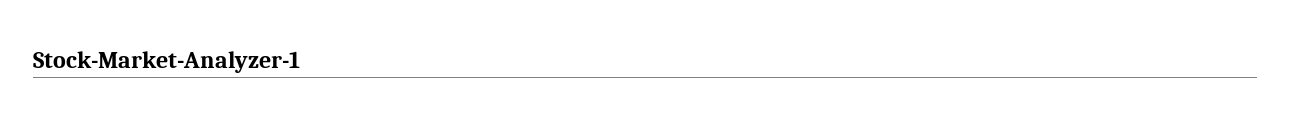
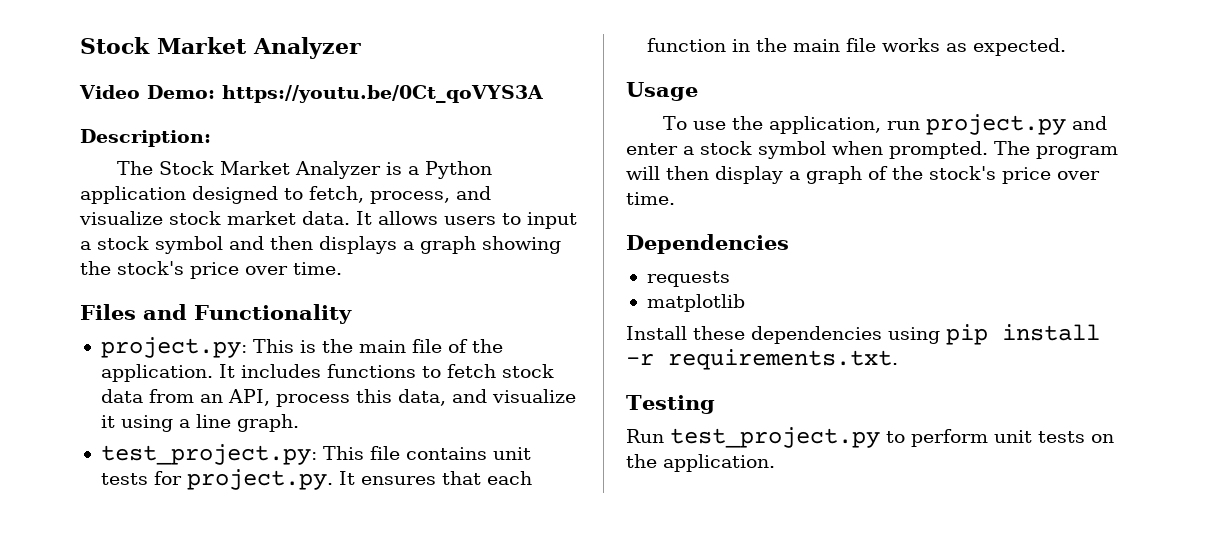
[33,51,300,73] Stock-Market-Analyzer-1 -> [80,37,361,59] [79,85,543,103] [80,129,211,147] [116,161,492,179] [80,186,491,204] [79,211,577,229] [80,236,561,254] [80,261,342,279] [80,304,352,324] [100,337,503,358] [100,364,554,382] [100,389,576,407] [100,414,299,432] [100,444,531,465] [100,469,532,490] [646,38,1066,56] [626,82,698,101] [662,114,1107,135] [626,141,1118,159] [626,166,1100,184] [626,192,675,205] [626,234,789,254] [646,271,730,287] [646,294,745,312] [626,324,1100,345] [626,349,898,370] [626,395,715,414] [626,427,1114,448] [626,454,775,472] Stock Market Analyzer // Video Demo: https://youtu.be/0Ct_qoVYS3A // Description: // The Stock Market Analyzer is a Python application designed to fetch, process, and visualize stock market data. It allows users to input a stock symbol and then displays a graph showing the stock's price over time. // Files and Functionality // project.py: This is the main file of the application. It includes functions to fetch stock data from an API, process this data, and visualize it using a line graph. // test_project.py: This file contains unit tests for project.py. It ensures that each function in the main file works as expected. // Usage // To use the application, run project.py and enter a stock symbol when prompted. The program will then display a graph of the stock's price over time. // Dependencies // requests // matplotlib // Install these dependencies using pip install -r requirements.txt. // Testing // Run test_project.py to perform unit tests on the application.

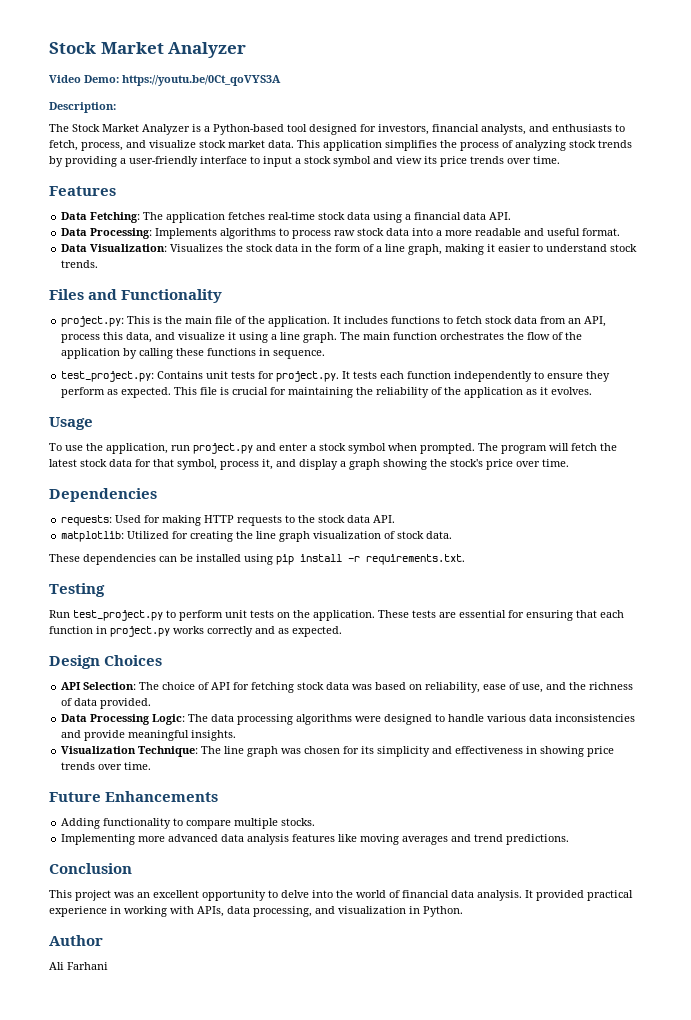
[424,161,492,179] [80,186,278,204] Python application designed -> [213,124,612,135] Python-based tool designed for investors, financial analysts, and enthusiasts
[356,211,496,225] It allows users -> [297,140,632,151] [49,156,247,167] This application simplifies the process of analyzing stock trends by providing a user-friendly interface
[270,236,561,254] [80,261,342,279] then displays a graph showing the stock's price over time. -> [396,156,560,167] [49,186,116,196] [61,212,512,223] [61,228,621,239] [61,244,638,255] [61,260,99,268] view its price trends over time. // Features // Data Fetching: The application fetches real-time stock data using a financial data API. // Data Processing: Implements algorithms to process raw stock data into a more readable and useful format. // Data Visualization: Visualizes the stock data in the form of a line graph, making it easier to understand stock trends.
[100,444,487,465] // test_project.py: This file contains -> [340,332,583,340] [61,348,326,359] [61,371,204,382] The main function orchestrates the flow of the application by calling these functions in sequence. // test_project.py: Contains
[360,471,532,485] [646,38,1066,56] ensures that each function in the main file works as expected. -> [353,371,611,382] [61,387,593,398] tests each function independently to ensure they perform as expected. This file is crucial for maintaining the reliability of the application as it evolves.
[666,166,709,180] then -> [571,443,617,451] [49,459,296,470] fetch the latest stock data for that symbol, process it, and
[868,166,888,180] of -> [383,459,427,470] showing
[646,271,730,287] [646,294,745,312] [626,326,882,344] requests // matplotlib // Install these dependencies -> [61,515,396,526] [61,531,453,542] [49,554,241,565] requests: Used for making HTTP requests to the stock data API. // matplotlib: Utilized for creating the line graph visualization of stock data. // These dependencies can be installed
(775, 463) none -> [378,610,624,621] [49,626,342,637] [49,655,163,669] [61,682,634,693] [61,698,152,709] [61,714,636,725] [61,730,237,741] [61,746,615,757] [61,762,152,770] [49,791,219,802] [61,818,316,829] [61,834,570,845] [49,863,132,874] [49,890,633,901] [49,906,463,917] [49,935,103,946] [49,962,108,970] These tests are essential for ensuring that each function in project.py works correctly and as expected. // Design Choices // API Selection: The choice of API for fetching stock data was based on reliability, ease of use, and the richness of data provided. // Data Processing Logic: The data processing algorithms were designed to handle various data inconsistencies and provide meaningful insights. // Visualization Technique: The line graph was chosen for its simplicity and effectiveness in showing price trends over time. // Future Enhancements // Adding functionality to compare multiple stocks. // Implementing more advanced data analysis features like moving averages and trend predictions. // Conclusion // This project was an excellent opportunity to delve into the world of financial data analysis. It provided practical experience in working with APIs, data processing, and visualization in Python. // Author // Ali Farhani

